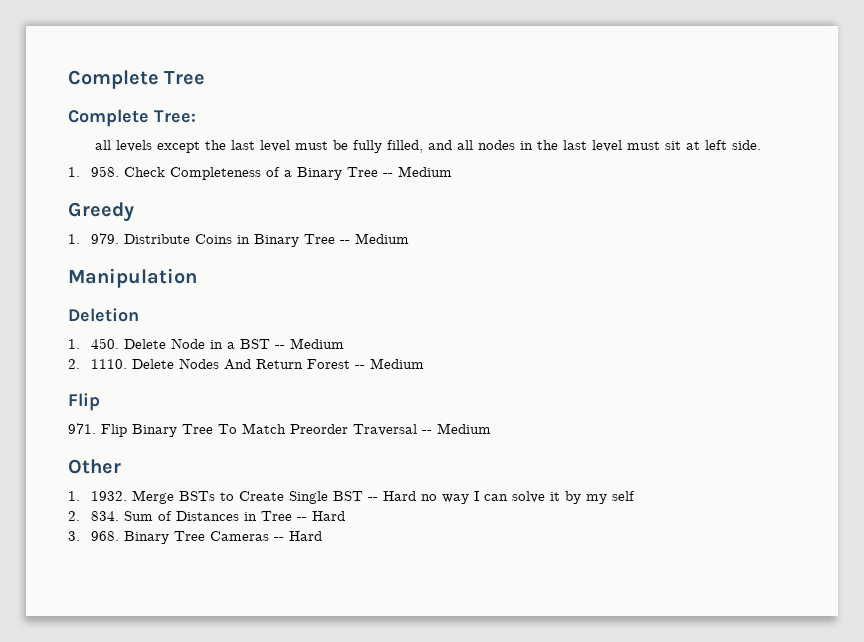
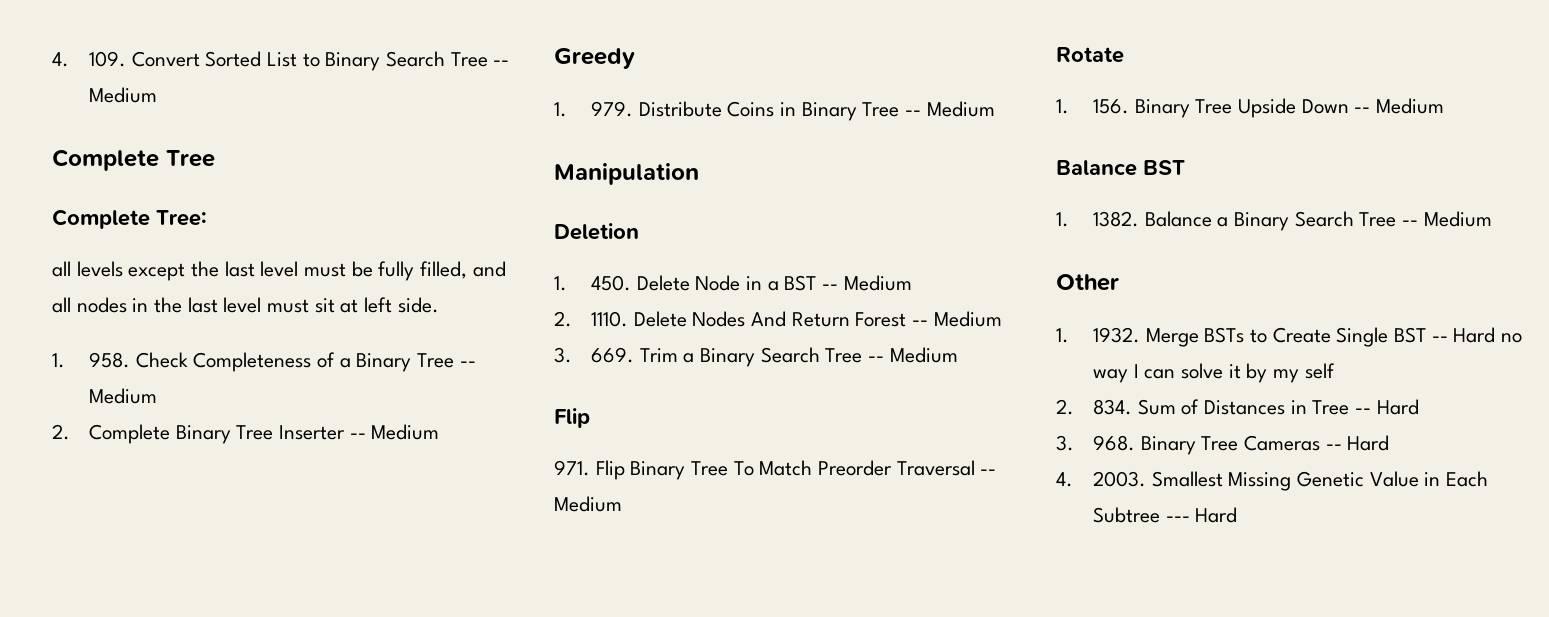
(68, 79) none -> [52,51,510,71] [88,87,157,103] 4. 109. Convert Sorted List to Binary Search Tree -- Medium //
(452, 171) none -> [52,424,440,444] // 2. Complete Binary Tree Inserter -- Medium
(424, 363) none -> [554,347,958,367] // 3. 669. Trim a Binary Search Tree -- Medium
(491, 428) none -> [1056,47,1124,63] [1056,98,1444,118] [1056,160,1185,176] [1056,211,1492,231] // Rotate // 1. 156. Binary Tree Upside Down -- Medium // Balance BST // 1. 1382. Balance a Binary Search Tree -- Medium
(322, 536) none -> [1056,471,1488,491] [1092,507,1238,523] // 4. 2003. Smallest Missing Genetic Value in Each Subtree --- Hard

